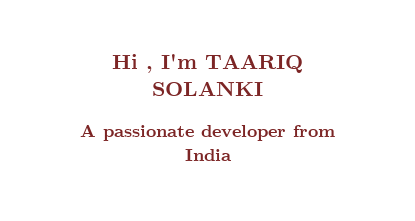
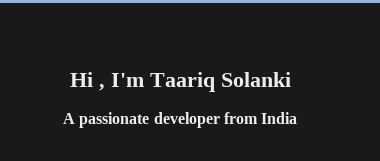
[205,54,303,73] [152,81,263,96] TAARIQ SOLANKI -> [149,72,291,92] Taariq Solanki

